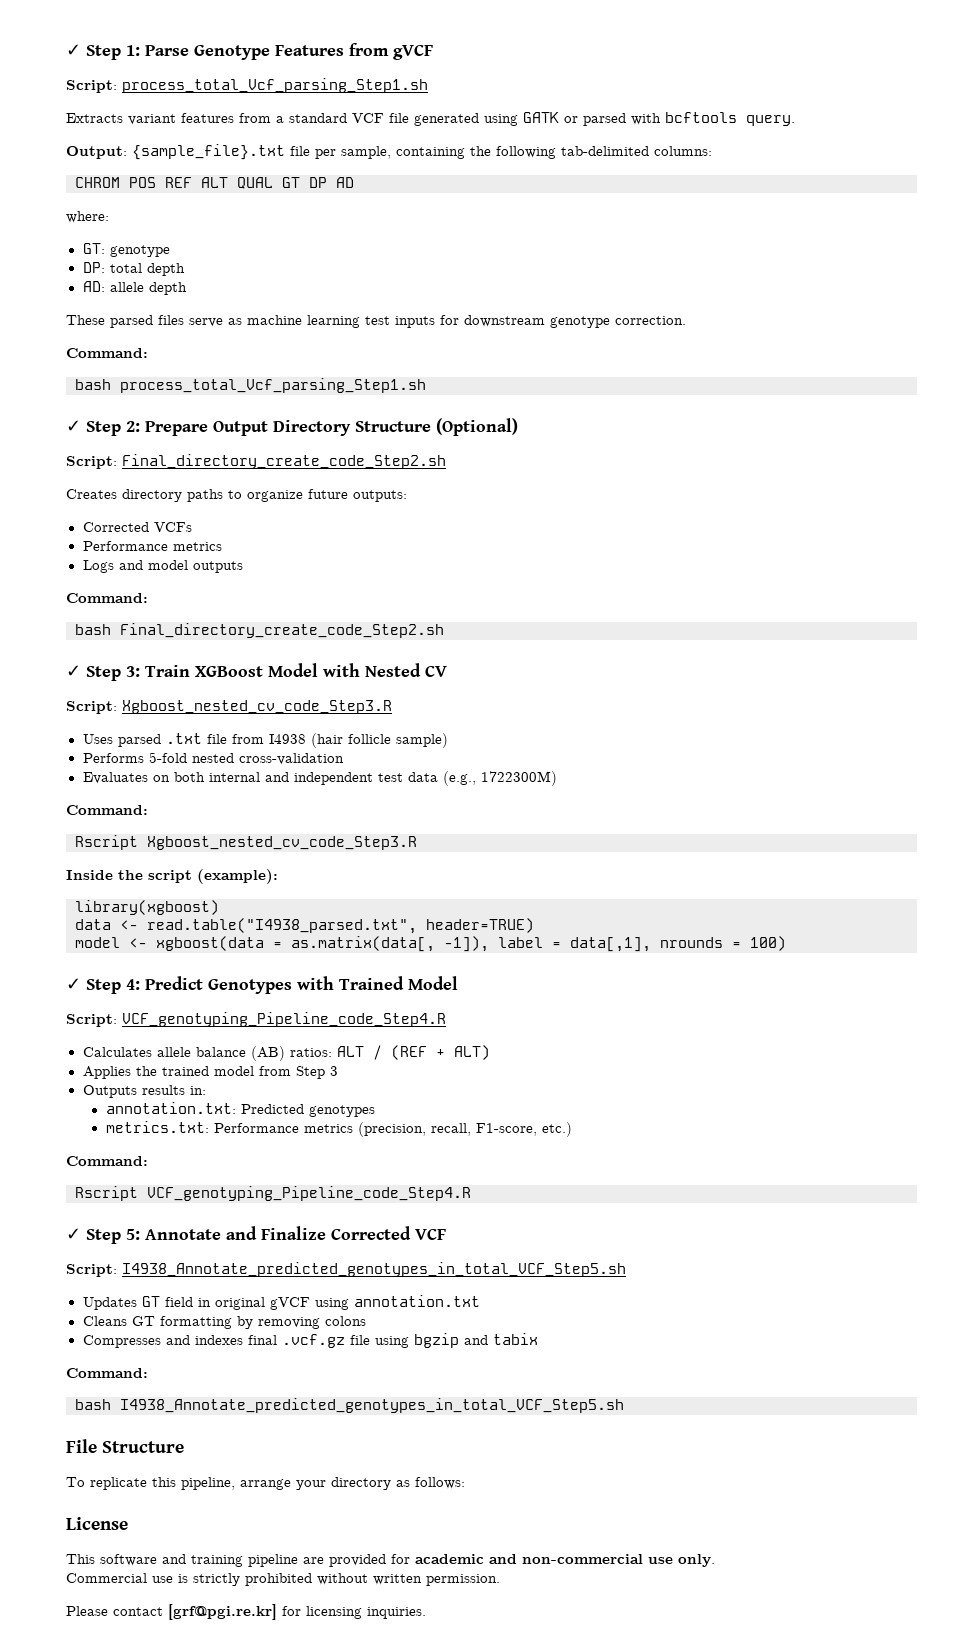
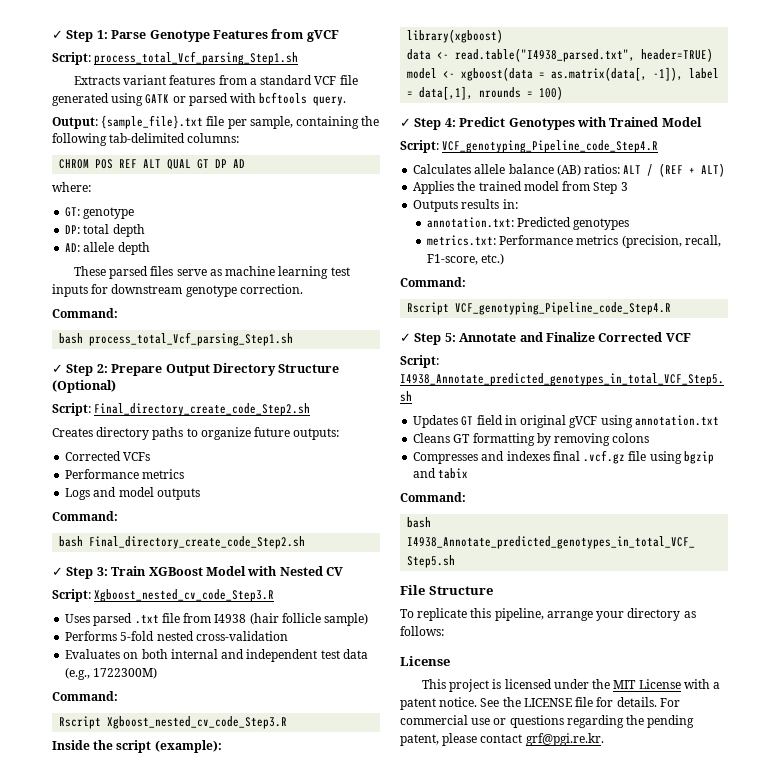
[100,1554,715,1567] [66,1573,500,1586] [66,1604,426,1620] software and training pipeline are provided for academic and non-commercial use only. // Commercial use is strictly prohibited without written permission. // Please contact [grf@pgi.re.kr] for licensing inquiries. -> [449,679,721,692] [400,697,680,710] [400,715,695,728] [400,733,604,746] project is licensed under the MIT License with a patent notice. See the LICENSE file for details. For commercial use or questions regarding the pending patent, please contact grf@pgi.re.kr.

